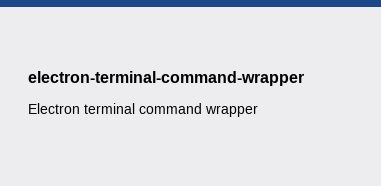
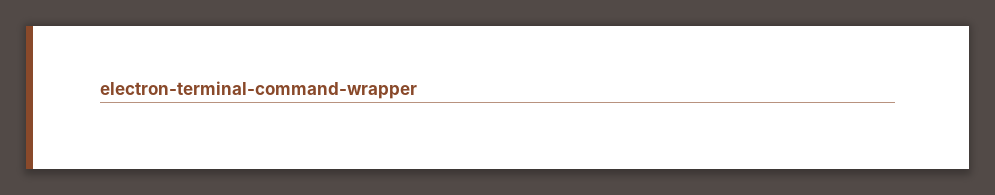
[28,103,258,117] // Electron terminal command wrapper -> (417, 90) none

